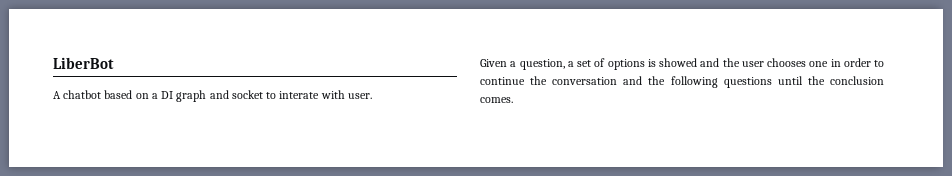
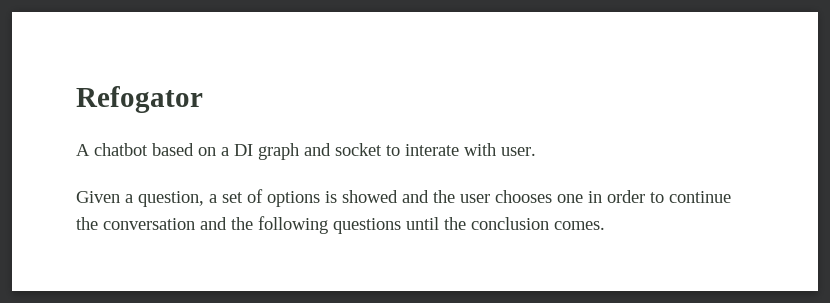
[53,57,114,69] LiberBot -> [76,86,203,113] Refogator

